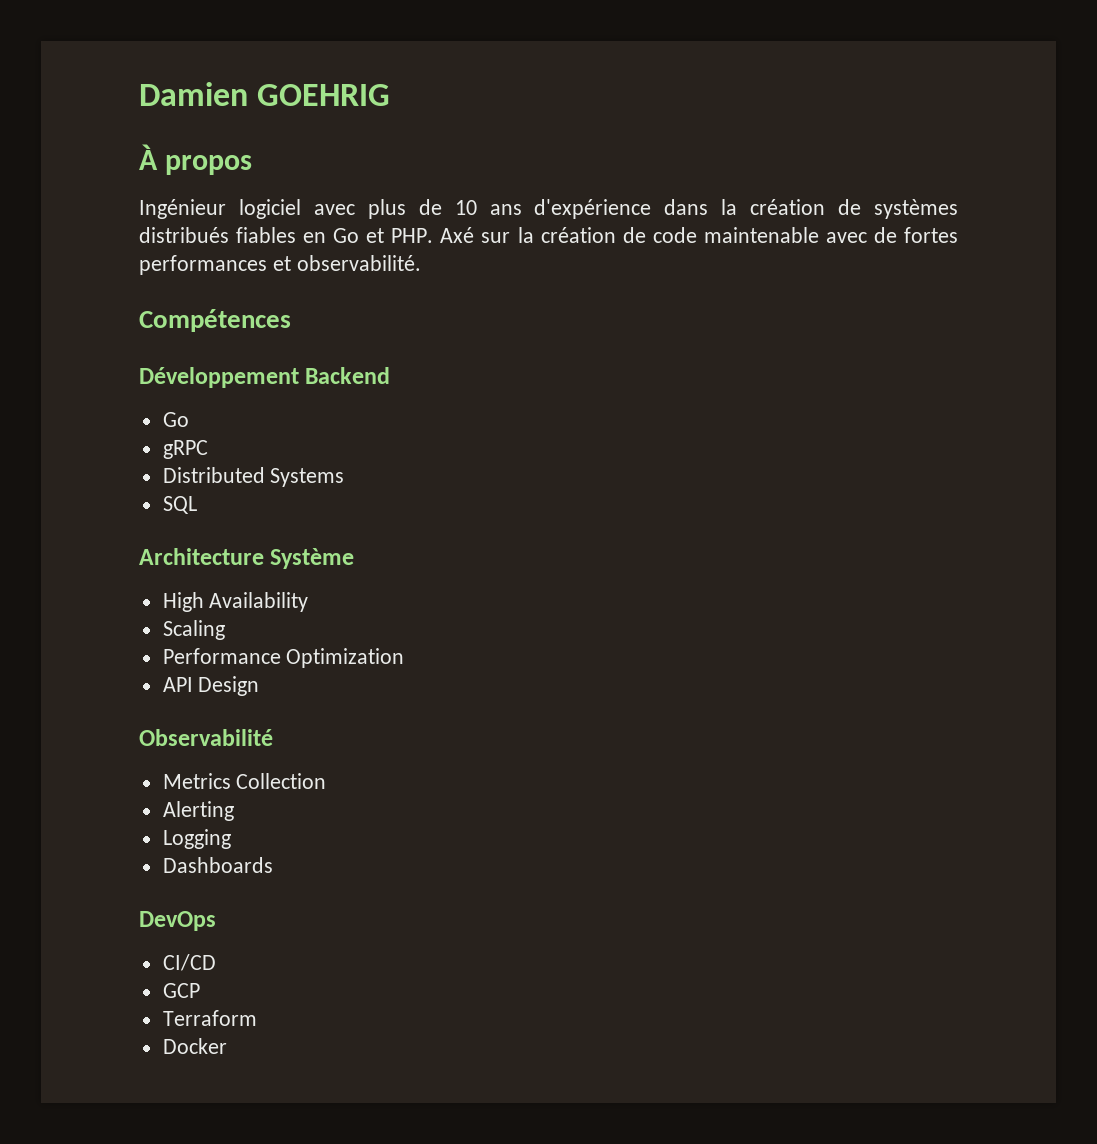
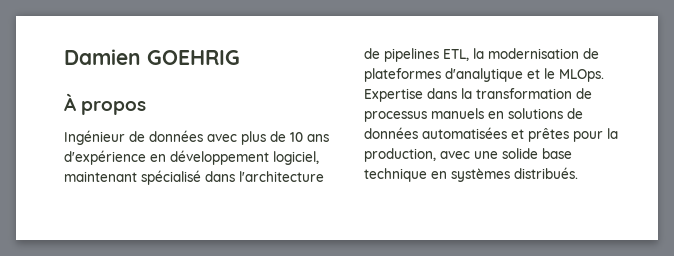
[238,199,301,219] logiciel -> [129,130,203,142] de données
[664,199,958,219] [139,227,959,243] [139,255,421,275] [139,309,291,332] [139,367,391,388] [162,412,189,427] [162,440,208,459] [162,467,345,487] [162,496,197,514] [139,548,355,569] [162,592,309,612] [162,620,225,640] [162,648,405,668] [162,676,260,696] [139,729,273,746] [162,773,327,789] [162,801,234,821] [162,829,231,849] [162,857,273,873] [139,911,216,931] [162,954,216,971] [162,983,200,998] [162,1010,257,1026] [162,1038,227,1054] dans la création de systèmes distribués fiables en Go et PHP. Axé sur la création de code maintenable avec de fortes performances et observabilité. // Compétences // Développement Backend // Go // gRPC // Distributed Systems // SQL // Architecture Système // High Availability // Scaling // Performance Optimization // API Design // Observabilité // Metrics Collection // Alerting // Logging // Dashboards // DevOps // CI/CD // GCP // Terraform // Docker -> [150,150,319,165] [64,170,324,185] [364,48,599,62] [364,68,604,82] [364,88,592,102] [364,108,583,122] [364,127,618,142] [364,148,572,162] [364,167,578,182] en développement logiciel, maintenant spécialisé dans l'architecture de pipelines ETL, la modernisation de plateformes d'analytique et le MLOps. Expertise dans la transformation de processus manuels en solutions de données automatisées et prêtes pour la production, avec une solide base technique en systèmes distribués.

